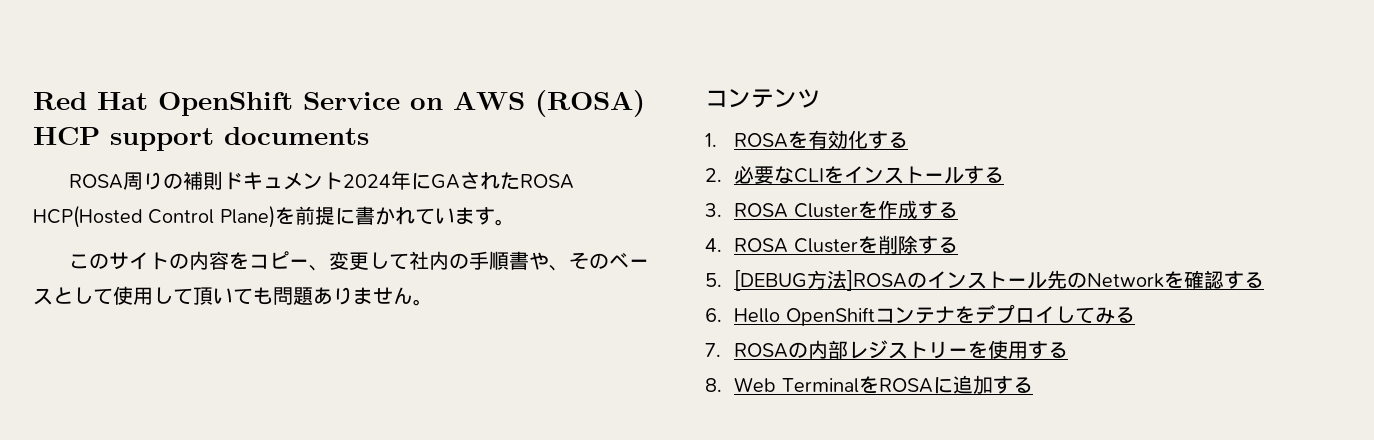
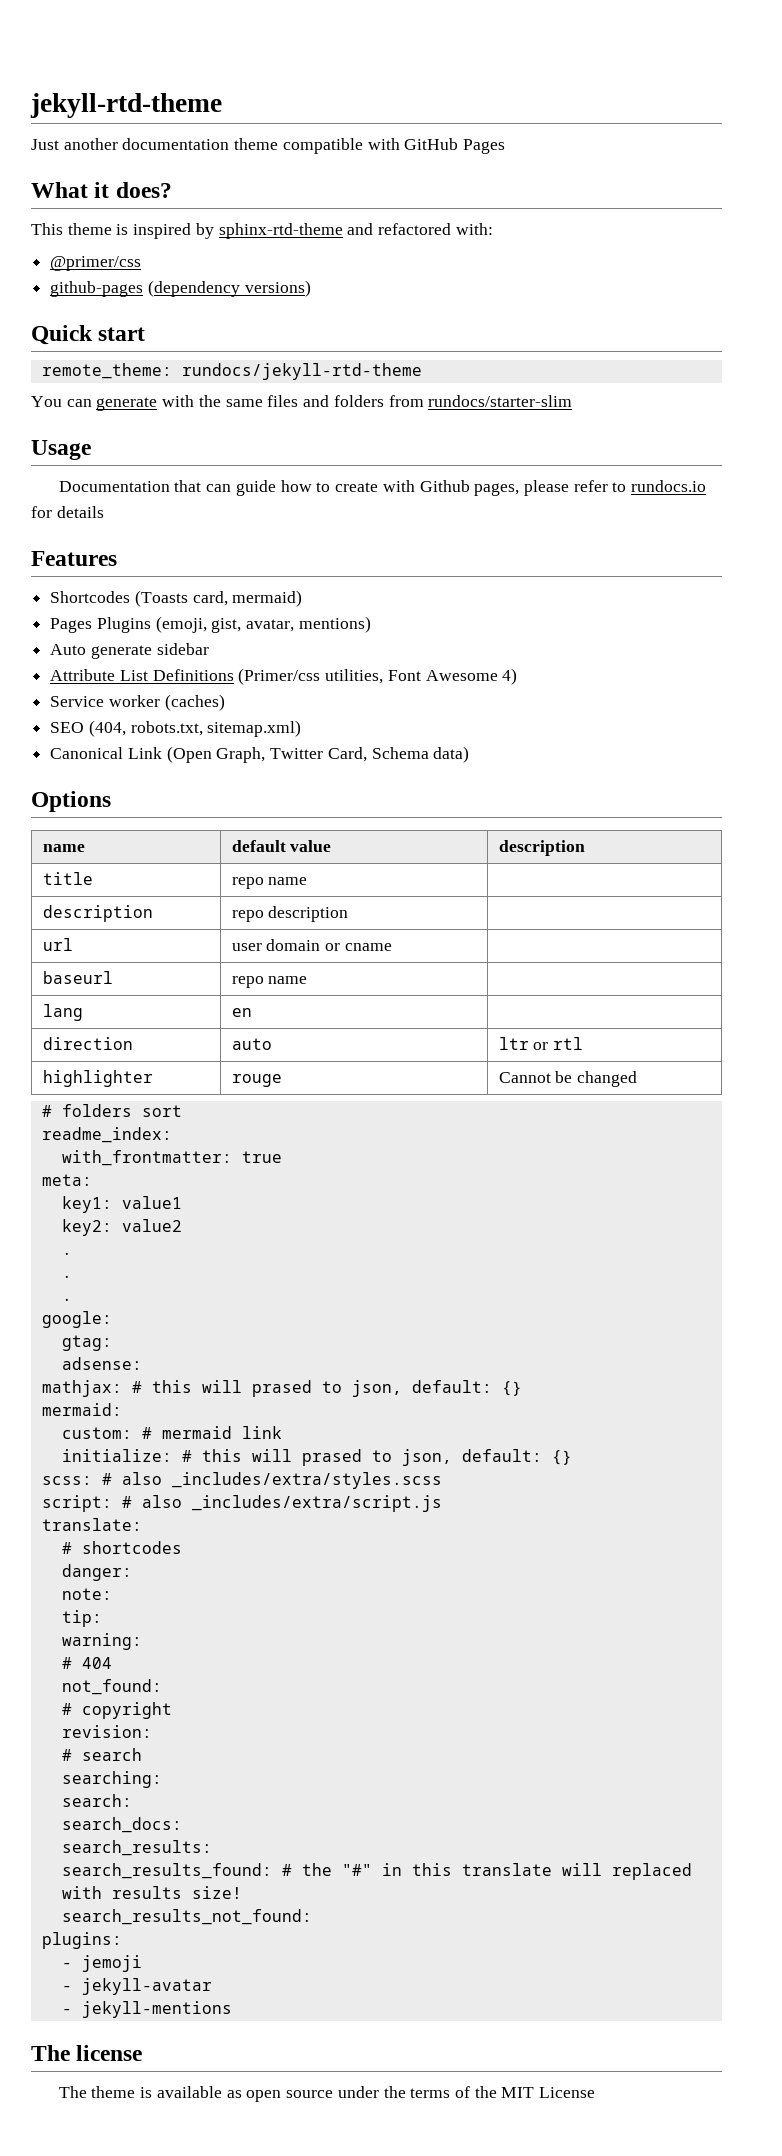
[33,90,645,117] [33,127,369,151] [69,171,575,190] [33,205,515,228] [69,251,650,271] [33,286,433,306] [705,89,820,108] [705,130,909,149] [705,166,1005,184] [705,200,958,219] [705,235,958,254] [705,270,1265,291] [705,304,1135,326] [705,340,1069,359] [705,375,1033,395] Red Hat OpenShift Service on AWS (ROSA) HCP support documents // ROSA周りの補則ドキュメント2024年にGAされたROSA HCP(Hosted Control Plane)を前提に書かれています。 // このサイトの内容をコピー、変更して社内の手順書や、そのベースとして使用して頂いても問題ありません。 // コンテンツ // 1. ROSAを有効化する // 2.必要なCLIをインストールする // 3. ROSA Clusterを作成する // 4. ROSA Clusterを削除する // 5. [DEBUG方法]ROSAのインストール先のNetworkを確認する // 6. Hello OpenShiftコンテナをデプロイしてみる // 7. ROSAの内部レジストリーを使用する // 8. Web TerminalをROSAに追加する -> [30,93,222,118] [31,138,506,154] [31,182,172,198] [31,223,493,239] [50,256,142,271] [50,280,311,297] [31,325,146,345] [41,363,422,380] [31,395,573,411] [31,440,91,460] [58,480,707,496] [31,506,104,518] [31,551,117,566] [50,590,303,607] [50,616,371,633] [50,643,209,659] [50,668,518,685] [50,694,225,711] [50,720,302,737] [50,746,470,763] [31,791,111,812] [42,844,85,852] [231,840,332,852] [498,840,585,856] [42,872,93,885] [231,877,308,889] [42,905,153,922] [231,906,349,922] [42,938,73,951] [231,939,392,951] [42,971,113,984] [231,976,308,988] [42,1004,83,1021] [231,1008,252,1017] [42,1037,133,1050] [231,1038,272,1050] [498,1037,583,1050] [42,1070,153,1087] [231,1074,282,1087] [498,1071,637,1087] [41,1104,182,1117] [41,1127,172,1143] [61,1150,282,1166] [41,1174,92,1186] [61,1196,182,1213] [61,1219,182,1236] [61,1252,72,1255] [61,1275,72,1278] [61,1298,72,1301] [41,1311,112,1328] [61,1335,112,1351] [61,1357,142,1370] [41,1380,522,1397] [41,1403,122,1416] [61,1426,282,1439] [61,1449,572,1466] [41,1472,442,1489] [41,1495,442,1512] [41,1518,142,1531] [61,1541,182,1554] [61,1564,132,1581] [61,1588,112,1600] [61,1610,102,1627] [61,1633,142,1650] [61,1657,112,1669] [61,1679,162,1695] [61,1702,172,1719] [61,1725,152,1738] [61,1748,142,1761] [61,1771,162,1788] [61,1794,132,1807] [61,1817,182,1833] [61,1840,212,1856] [61,1863,692,1880] [61,1886,242,1899] [61,1909,312,1925] [41,1932,122,1949] [61,1955,142,1972] [61,1978,212,1995] [61,2001,232,2018] [31,2045,143,2061] [58,2086,596,2102] jekyll-rtd-theme // Just another documentation theme compatible with GitHub Pages // What it does? // This theme is inspired by sphinx-rtd-theme and refactored with: // @primer/css // github-pages (dependency versions) // Quick start // remote_theme: rundocs/jekyll-rtd-theme // You can generate with the same files and folders from rundocs/starter-slim // Usage // Documentation that can guide how to create with Github pages, please refer to rundocs.io for details // Features // Shortcodes (Toasts card, mermaid) // Pages Plugins (emoji, gist, avatar, mentions) // Auto generate sidebar // Attribute List Definitions (Primer/css utilities, Font Awesome 4) // Service worker (caches) // SEO (404, robots.txt, sitemap.xml) // Canonical Link (Open Graph, Twitter Card, Schema data) // Options // name | default value | description // title | repo name | // description | repo description | // url | user domain or cname | // baseurl | repo name | // lang | en | // direction | auto | ltr or rtl // highlighter | rouge | Cannot be changed // # folders sort // readme_index: // with_frontmatter: true // meta: // key1: value1 // key2: value2 // . // . // . // google: // gtag: // adsense: // mathjax: # this will prased to json, default: {} // mermaid: // custom: # mermaid link // initialize: # this will prased to json, default: {} // scss: # also _includes/extra/styles.scss // script: # also _includes/extra/script.js // translate: // # shortcodes // danger: // note: // tip: // warning: // # 404 // not_found: // # copyright // revision: // # search // searching: // search: // search_docs: // search_results: // search_results_found: # the "#" in this translate will replaced with results size! // search_results_not_found: // plugins: // - jemoji // - jekyll-avatar // - jekyll-mentions // The license // The theme is available as open source under the terms of the MIT License

